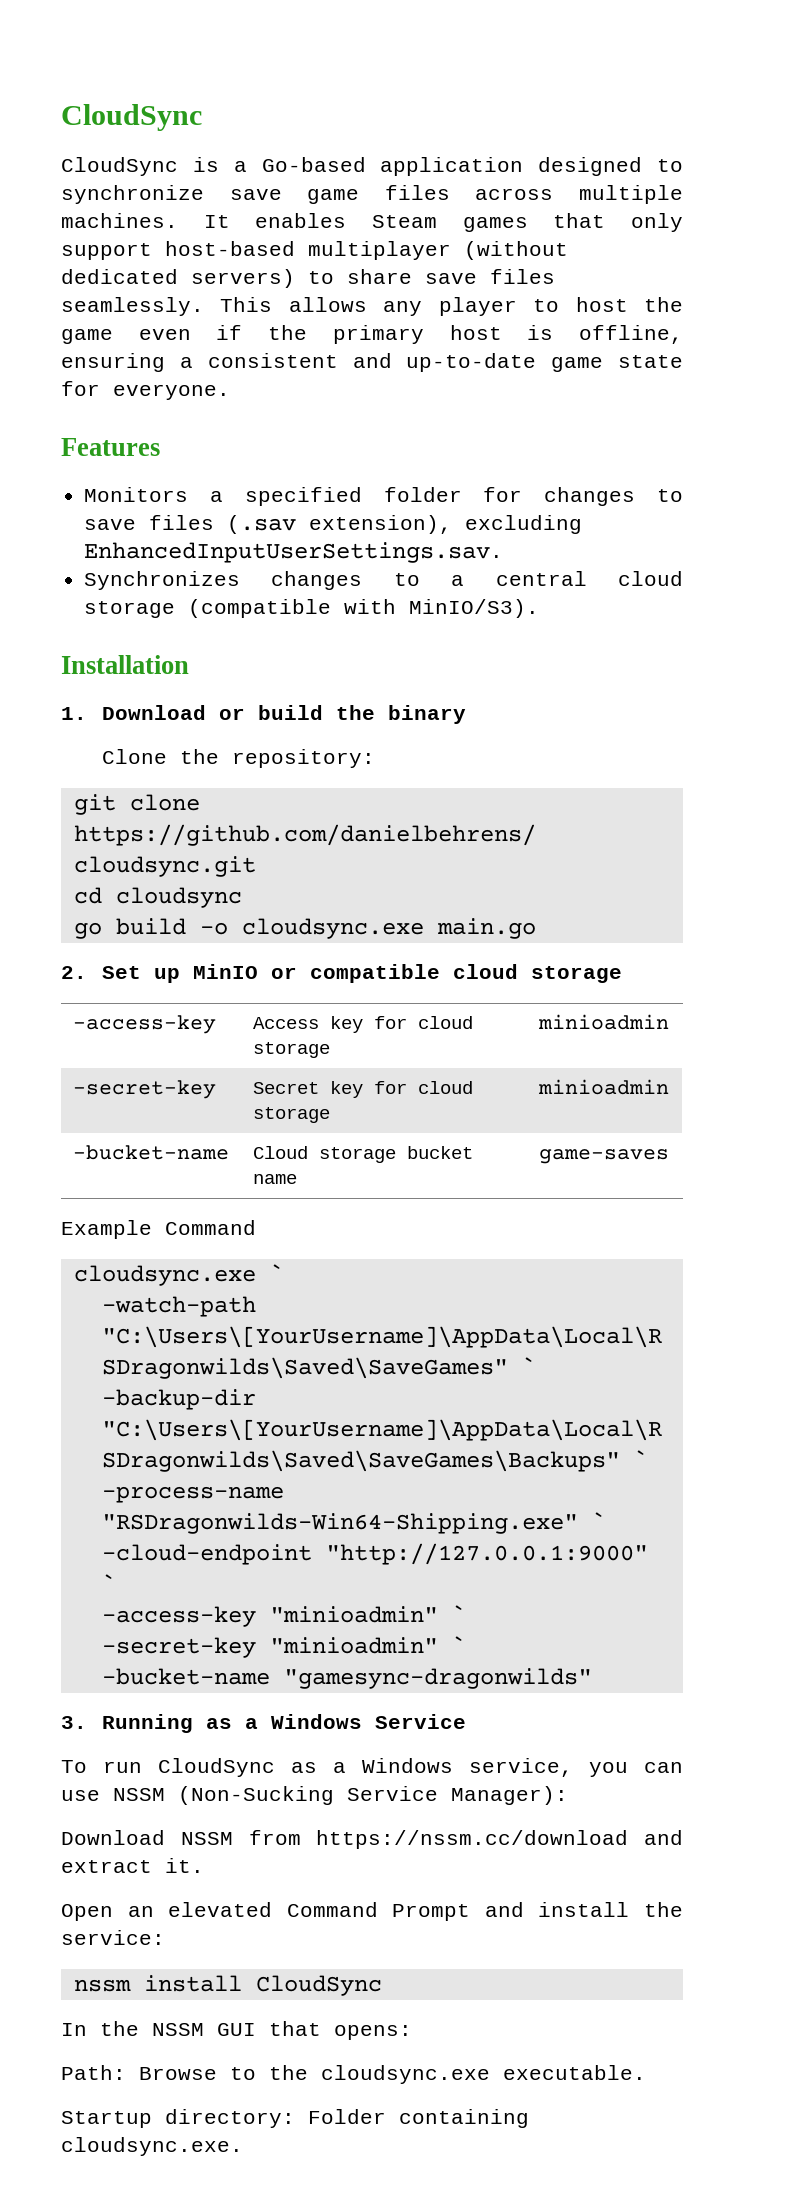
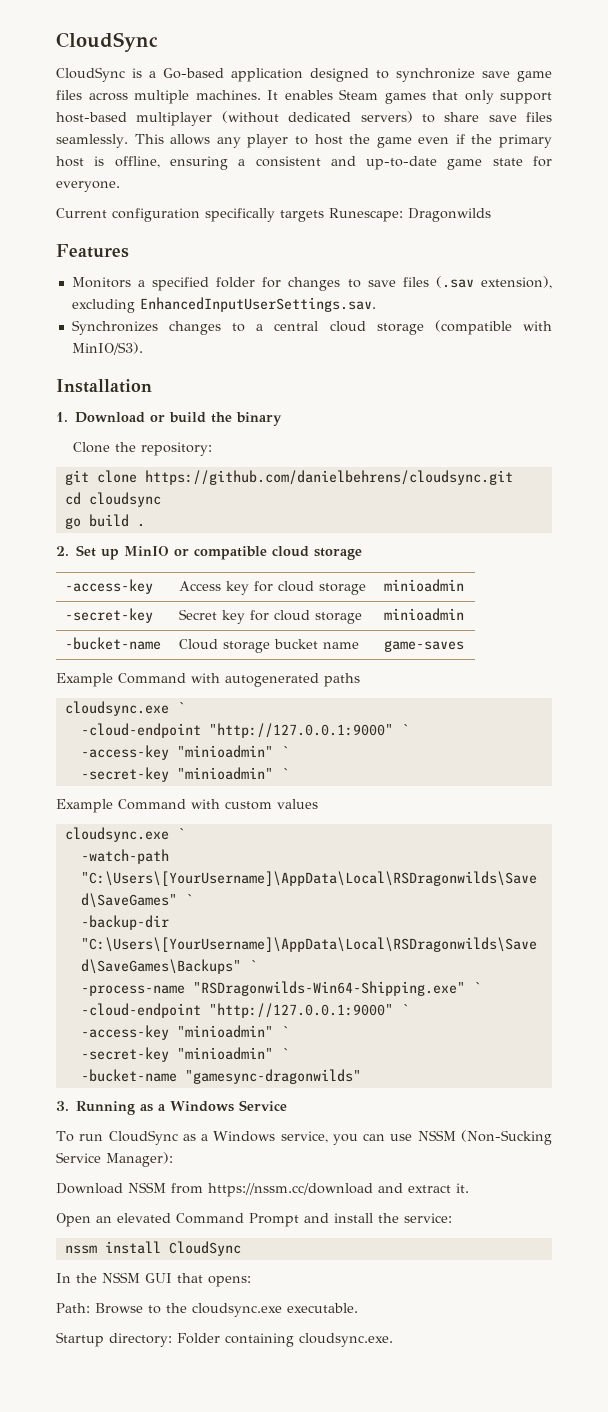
(230, 392) none -> [56,208,491,222] // Current configuration specifically targets Runescape: Dragonwilds
[199,918,536,939] -o cloudsync.exe main.go -> [136,523,145,527] .
(256, 1227) none -> [191,673,360,687] [64,701,185,716] [80,723,409,738] [80,745,289,760] [80,767,289,782] [56,799,318,813] with autogenerated paths // cloudsync.exe ` // -cloud-endpoint "http://127.0.0.1:9000" ` // -access-key "minioadmin" ` // -secret-key "minioadmin" ` // Example Command with custom values

